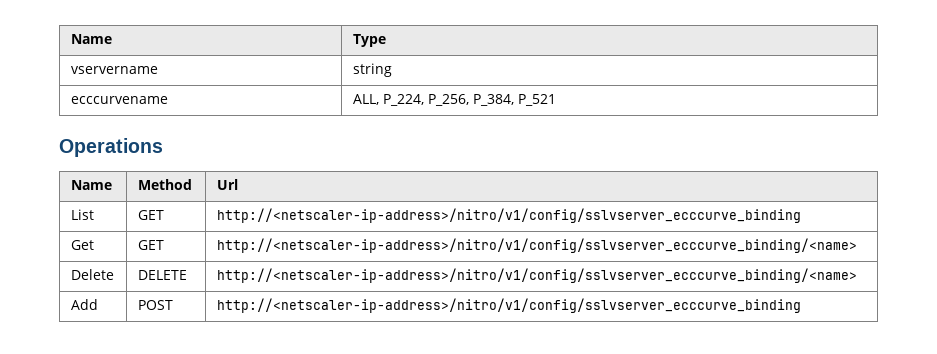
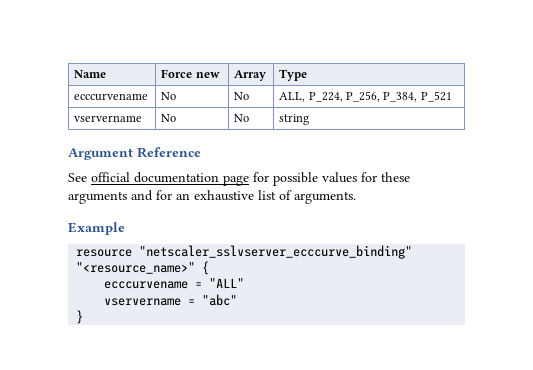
[70,34,112,44] [352,34,386,47] [70,66,158,74] [352,63,392,77] [70,96,168,104] Name | Type // vservername | string // ecccurvename -> [74,70,107,78] [161,69,220,78] [234,70,267,81] [279,69,308,81] [74,93,149,101] [161,92,177,100] [234,92,250,100] Name | Force new | Array | Type // ecccurvename | No | No
[59,138,163,157] [70,180,112,190] [137,179,192,190] [216,179,238,190] [70,209,94,220] [137,210,164,220] [216,208,801,223] [70,240,94,250] [137,240,164,250] [216,238,857,253] [70,269,114,280] [137,270,187,280] [216,268,857,283] [70,299,98,310] [137,300,173,310] [216,298,801,313] // Operations // Name | Method | Url // List | GET | http://<netscaler-ip-address>/nitro/v1/config/sslvserver_ecccurve_binding // Get | GET | http://<netscaler-ip-address>/nitro/v1/config/sslvserver_ecccurve_binding/<name> // Delete | DELETE | http://<netscaler-ip-address>/nitro/v1/config/sslvserver_ecccurve_binding/<name> // Add | POST | http://<netscaler-ip-address>/nitro/v1/config/sslvserver_ecccurve_binding -> [74,115,143,122] [161,114,177,122] [234,114,250,122] [279,114,310,125] [68,147,201,160] [68,172,410,186] [68,190,356,204] [68,222,125,235] [76,245,413,259] [76,261,210,275] [104,278,245,289] [104,294,238,306] [76,310,84,324] // vservername | No | No | string // Argument Reference // See official documentation page for possible values for these arguments and for an exhaustive list of arguments. // Example // resource "netscaler_sslvserver_ecccurve_binding" "<resource_name>" { // ecccurvename = "ALL" // vservername = "abc" // }

